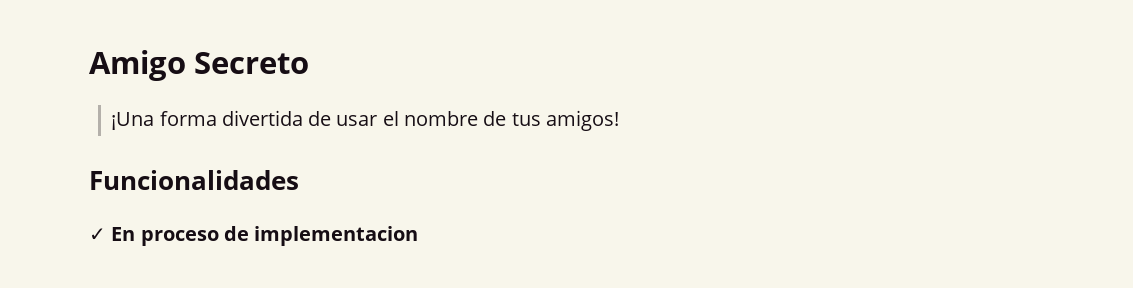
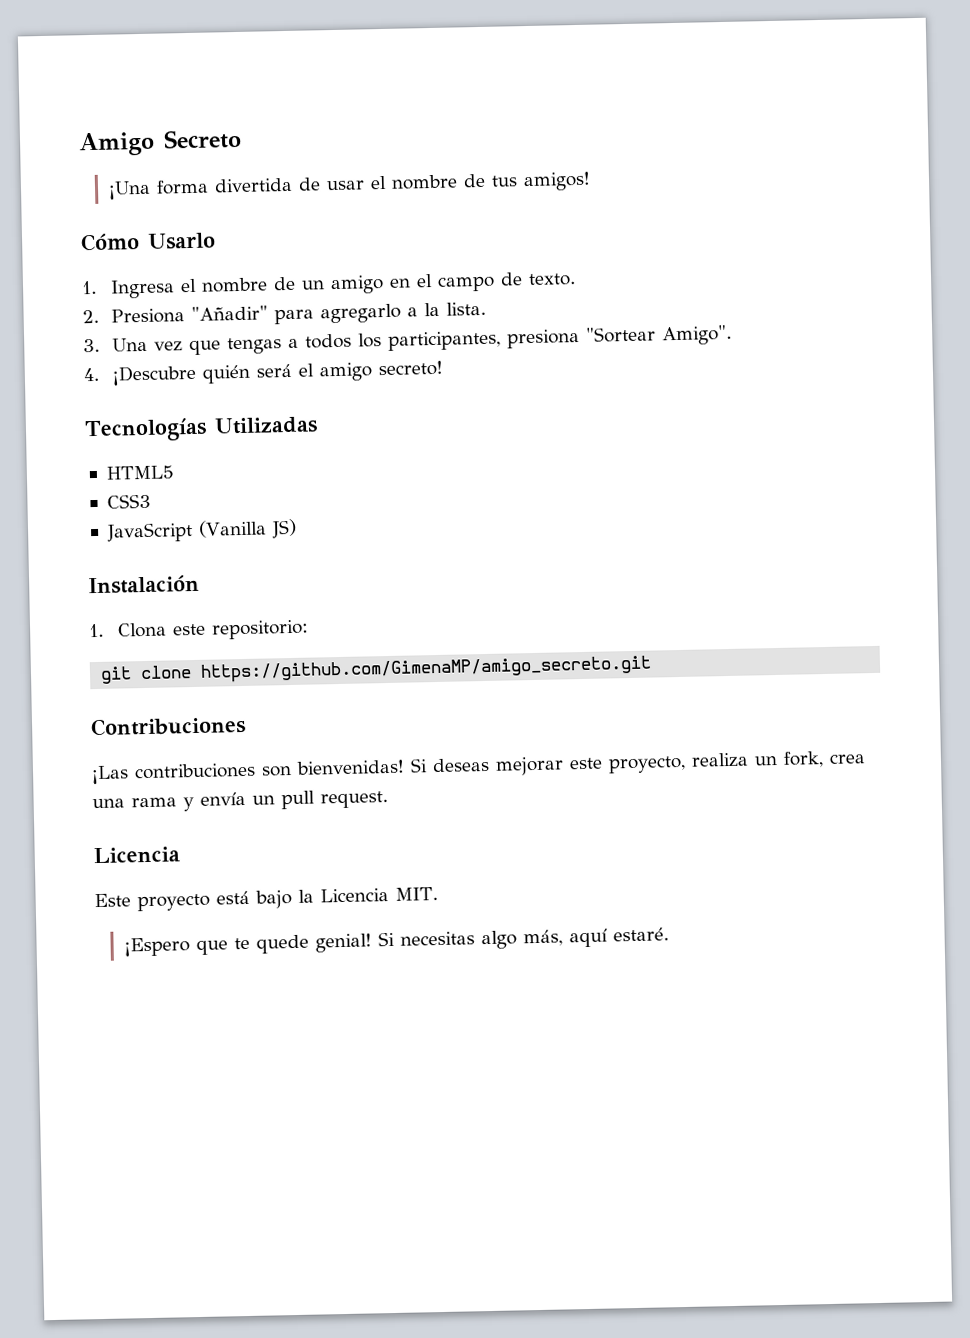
[89,170,299,190] [89,226,419,246] Funcionalidades // ✓ En proceso de implementacion -> [80,232,216,252] [81,272,576,299] [82,301,486,325] [83,324,732,356] [83,360,443,386] [84,416,318,443] [105,465,175,480] [106,493,151,509] [105,518,297,543] [88,574,200,595] [88,619,309,640] [100,655,653,684] [90,715,246,737] [91,751,866,785] [92,790,388,812] [93,846,180,864] [94,887,438,912] [123,927,669,957] Cómo Usarlo // 1. Ingresa el nombre de un amigo en el campo de texto. // 2. Presiona "Añadir" para agregarlo a la lista. // 3. Una vez que tengas a todos los participantes, presiona "Sortear Amigo". // 4. ¡Descubre quién será el amigo secreto! // Tecnologías Utilizadas // HTML5 // CSS3 // JavaScript (Vanilla JS) // Instalación // 1. Clona este repositorio: // git clone https://github.com/GimenaMP/amigo_secreto.git // Contribuciones // ¡Las contribuciones son bienvenidas! Si deseas mejorar este proyecto, realiza un fork, crea una rama y envía un pull request. // Licencia // Este proyecto está bajo la Licencia MIT. // ¡Espero que te quede genial! Si necesitas algo más, aquí estaré.

